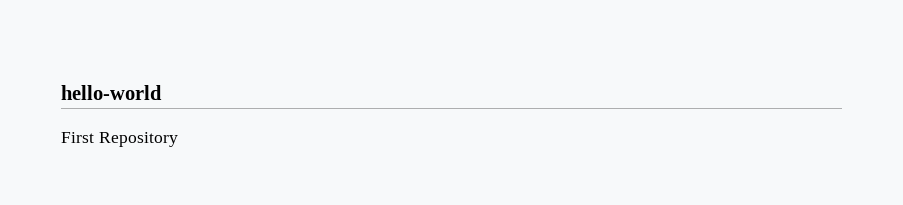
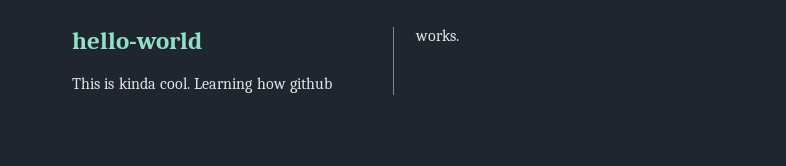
[61,132,178,147] First Repository -> [72,77,332,93] [415,29,459,41] This is kinda cool. Learning how github works.

